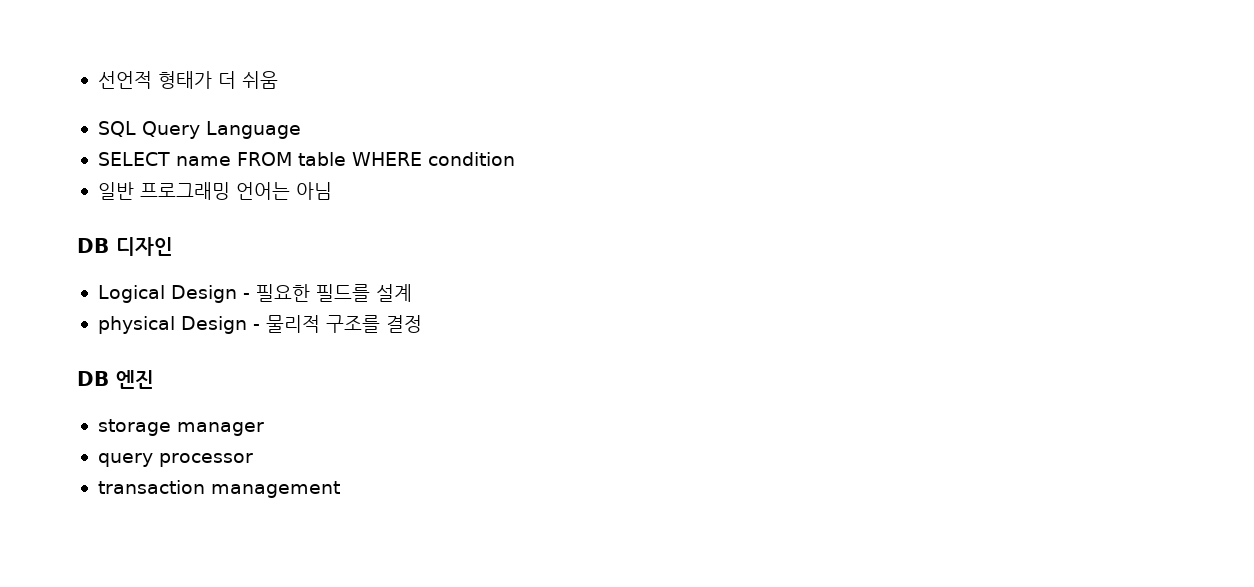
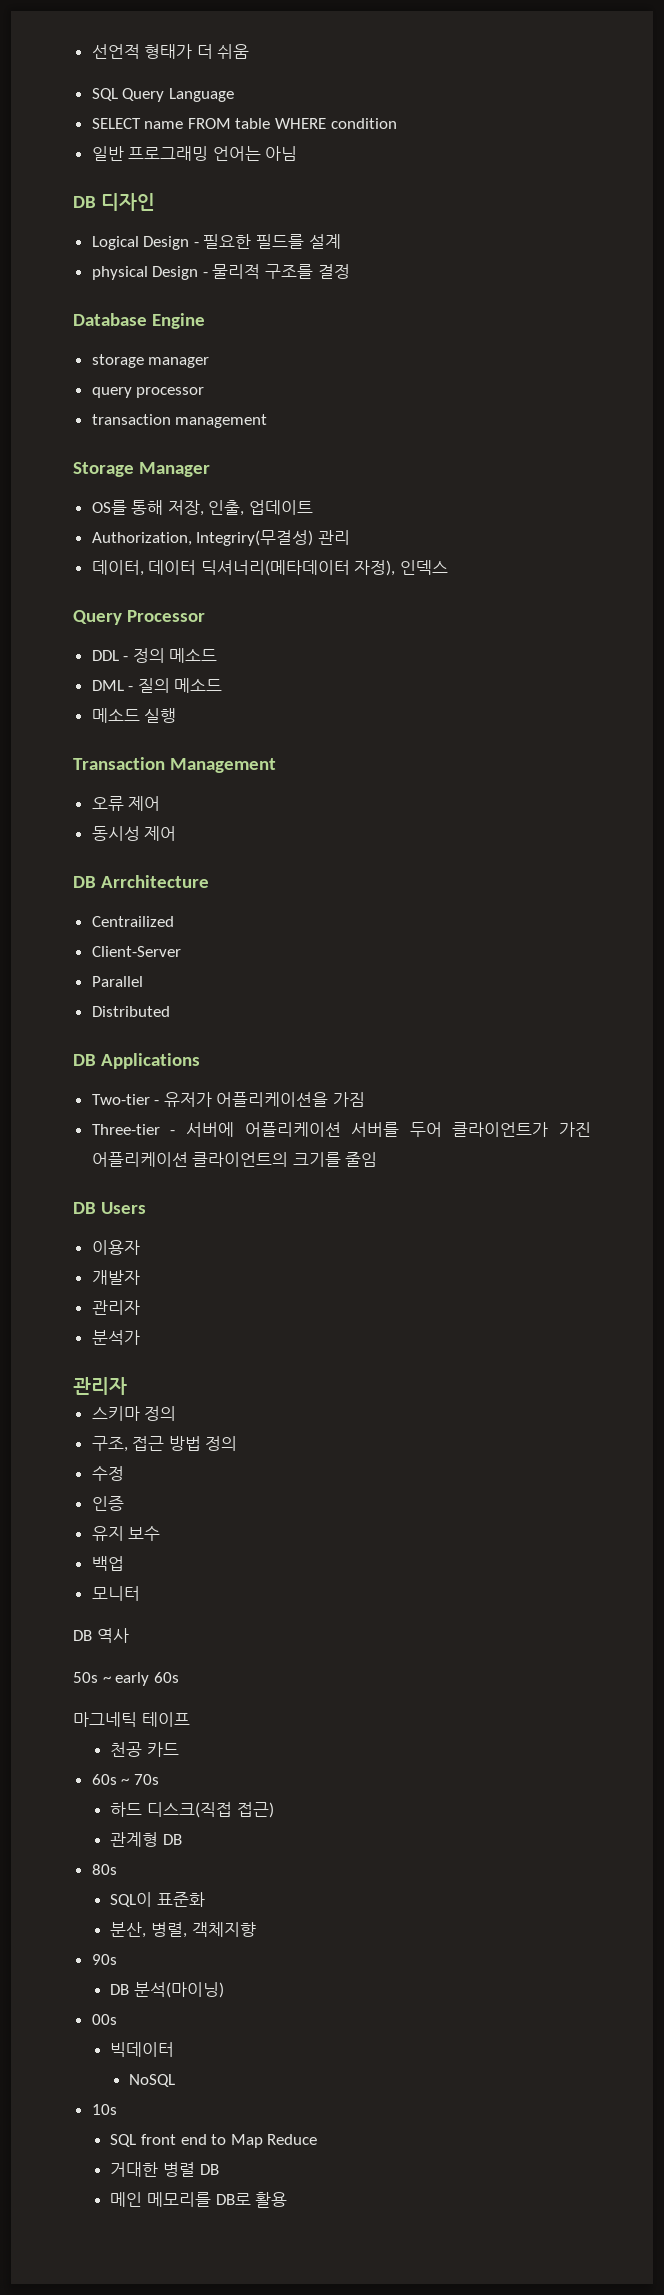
[77,370,154,389] DB 엔진 -> [73,313,206,329] Database Engine
(340, 489) none -> [73,462,211,477] [91,500,314,516] [91,530,350,546] [91,560,449,576] [73,610,206,625] [91,648,218,663] [91,678,223,693] [91,708,177,723] [73,757,277,773] [91,796,161,811] [91,826,177,841] [73,875,210,888] [91,916,174,927] [91,946,181,957] [91,976,143,987] [91,1006,170,1017] [73,1053,201,1069] [91,1092,366,1107] [91,1122,591,1137] [91,1152,378,1167] [73,1202,147,1214] [91,1240,140,1255] [91,1270,140,1285] [91,1300,140,1315] [91,1330,140,1345] [73,1377,127,1395] [91,1406,177,1421] [91,1436,238,1452] [91,1466,124,1481] [91,1496,124,1511] [91,1526,161,1541] [91,1556,124,1571] [91,1586,140,1601] [73,1628,129,1643] [73,1672,179,1686] [73,1712,190,1727] [110,1742,180,1757] [91,1774,159,1785] [110,1802,274,1818] [110,1832,183,1847] [91,1864,117,1875] [110,1892,206,1907] [110,1922,256,1938] [91,1954,117,1965] [110,1982,225,1998] [91,2014,117,2025] [110,2042,175,2057] [129,2074,176,2087] [91,2104,117,2115] [110,2134,318,2148] [110,2162,219,2177] [110,2192,288,2208] // Storage Manager // OS를 통해 저장, 인출, 업데이트 // Authorization, Integriry(무결성) 관리 // 데이터, 데이터 딕셔너리(메타데이터 자정), 인덱스 // Query Processor // DDL - 정의 메소드 // DML - 질의 메소드 // 메소드 실행 // Transaction Management // 오류 제어 // 동시성 제어 // DB Arrchitecture // Centrailized // Client-Server // Parallel // Distributed // DB Applications // Two-tier - 유저가 어플리케이션을 가짐 // Three-tier - 서버에 어플리케이션 서버를 두어 클라이언트가 가진 어플리케이션 클라이언트의 크기를 줄임 // DB Users // 이용자 // 개발자 // 관리자 // 분석가 // 관리자 // 스키마 정의 // 구조, 접근 방법 정의 // 수정 // 인증 // 유지 보수 // 백업 // 모니터 // DB 역사 // 50s ~ early 60s // 마그네틱 테이프 // 천공 카드 // 60s ~ 70s // 하드 디스크(직접 접근) // 관계형 DB // 80s // SQL이 표준화 // 분산, 병렬, 객체지향 // 90s // DB 분석(마이닝) // 00s // 빅데이터 // NoSQL // 10s // SQL front end to Map Reduce // 거대한 병렬 DB // 메인 메모리를 DB로 활용

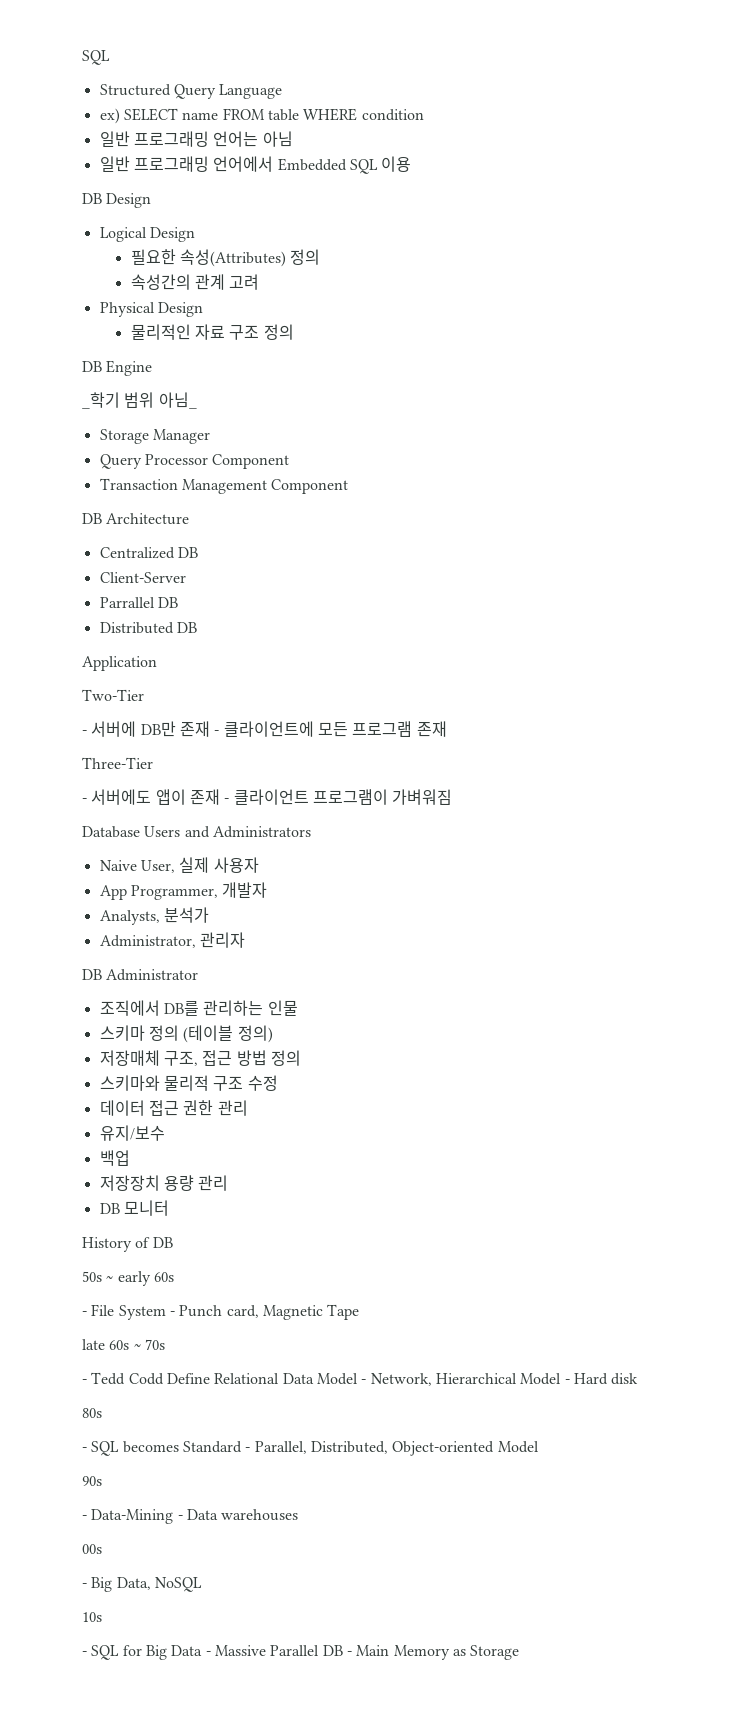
[91,44,250,59] [91,88,118,101] 선언적 형태가 더 쉬움 // SQL -> [82,50,110,65] [99,84,171,96] SQL // Structured
(234, 95) none -> [99,108,120,124] ex)
[73,193,156,211] // DB 디자인 -> [99,156,412,174] [82,193,152,208] // 일반 프로그래밍 언어에서 Embedded SQL 이용 // DB Design
[193,234,341,249] [91,264,350,280] [73,313,206,329] [91,354,210,368] [91,387,205,398] [91,414,268,428] [73,462,211,477] [91,500,314,516] [91,530,350,546] [91,560,449,576] [73,610,206,625] [91,648,218,663] [91,678,223,693] [91,708,177,723] [73,757,277,773] [91,796,161,811] [91,826,177,841] [73,875,210,888] [91,916,174,927] - 필요한 필드를 설계 // physical Design - 물리적 구조를 결정 // Database Engine // storage manager // query processor // transaction management // Storage Manager // OS를 통해 저장, 인출, 업데이트 // Authorization, Integriry(무결성) 관리 // 데이터, 데이터 딕셔너리(메타데이터 자정), 인덱스 // Query Processor // DDL - 정의 메소드 // DML - 질의 메소드 // 메소드 실행 // Transaction Management // 오류 제어 // 동시성 제어 // DB Arrchitecture // Centrailized -> [130,249,321,267] [130,274,260,290] [99,302,203,317] [130,324,294,340] [82,360,153,376] [82,392,197,409] [99,429,210,444] [99,454,290,469] [99,478,349,494] [82,513,190,525] [99,547,198,559] // 필요한 속성(Attributes) 정의 // 속성간의 관계 고려 // Physical Design // 물리적인 자료 구조 정의 // DB Engine // _학기 범위 아님_ // Storage Manager // Query Processor Component // Transaction Management Component // DB Architecture // Centralized DB
[91,976,143,987] Parallel -> [99,597,178,608] Parrallel DB
[73,1053,201,1069] [91,1092,366,1107] [91,1122,591,1137] [91,1152,378,1167] [73,1202,147,1214] [91,1240,140,1255] [91,1270,140,1285] [91,1300,140,1315] [91,1330,140,1345] [73,1377,127,1395] // DB Applications // Two-tier - 유저가 어플리케이션을 가짐 // Three-tier - 서버에 어플리케이션 서버를 두어 클라이언트가 가진 어플리케이션 클라이언트의 크기를 줄임 // DB Users // 이용자 // 개발자 // 관리자 // 분석가 // 관리자 -> [176,622,197,633] [82,656,157,671] [82,689,144,701] [82,721,447,737] [82,757,153,769] [82,789,453,805] [82,826,311,838] [99,857,259,873] [99,882,268,900] [99,907,209,925] [99,932,245,948] [82,969,199,981] [99,1000,298,1016] DB // Application // Two-Tier // - 서버에 DB만 존재 - 클라이언트에 모든 프로그램 존재 // Three-Tier // - 서버에도 앱이 존재 - 클라이언트 프로그램이 가벼워짐 // Database Users and Administrators // Naive User, 실제 사용자 // App Programmer, 개발자 // Analysts, 분석가 // Administrator, 관리자 // DB Administrator // 조직에서 DB를 관리하는 인물
(177, 1413) // -> [183,1025,273,1043] [99,1050,160,1066] (테이블 정의) // 저장매체
[91,1466,124,1481] [91,1496,124,1511] [91,1526,161,1541] [91,1556,124,1571] 수정 // 인증 // 유지 보수 // 백업 // -> [99,1075,278,1091] [99,1100,248,1116] [99,1125,165,1141] [99,1150,130,1166] [99,1175,229,1191] [99,1203,120,1214] 스키마와 물리적 구조 수정 // 데이터 접근 권한 관리 // 유지/보수 // 백업 // 저장장치 용량 관리 // DB
[73,1628,129,1643] DB 역사 -> [82,1237,173,1252] History of DB
[73,1712,190,1727] [110,1742,180,1757] [91,1774,159,1785] [110,1802,274,1818] [110,1832,183,1847] [91,1864,117,1875] [110,1892,206,1907] [110,1922,256,1938] [91,1954,117,1965] [110,1982,225,1998] [91,2014,117,2025] [110,2042,175,2057] [129,2074,176,2087] [91,2104,117,2115] [110,2134,318,2148] [110,2162,219,2177] [110,2192,288,2208] 마그네틱 테이프 // 천공 카드 // 60s ~ 70s // 하드 디스크(직접 접근) // 관계형 DB // 80s // SQL이 표준화 // 분산, 병렬, 객체지향 // 90s // DB 분석(마이닝) // 00s // 빅데이터 // NoSQL // 10s // SQL front end to Map Reduce // 거대한 병렬 DB // 메인 메모리를 DB로 활용 -> [82,1304,360,1320] [82,1339,165,1350] [82,1372,639,1386] [82,1408,102,1418] [82,1441,539,1456] [82,1476,102,1486] [82,1509,299,1524] [82,1544,102,1554] [82,1577,202,1592] [82,1612,102,1622] [82,1645,520,1660] - File System - Punch card, Magnetic Tape // late 60s ~ 70s // - Tedd Codd Define Relational Data Model - Network, Hierarchical Model - Hard disk // 80s // - SQL becomes Standard - Parallel, Distributed, Object-oriented Model // 90s // - Data-Mining - Data warehouses // 00s // - Big Data, NoSQL // 10s // - SQL for Big Data - Massive Parallel DB - Main Memory as Storage

